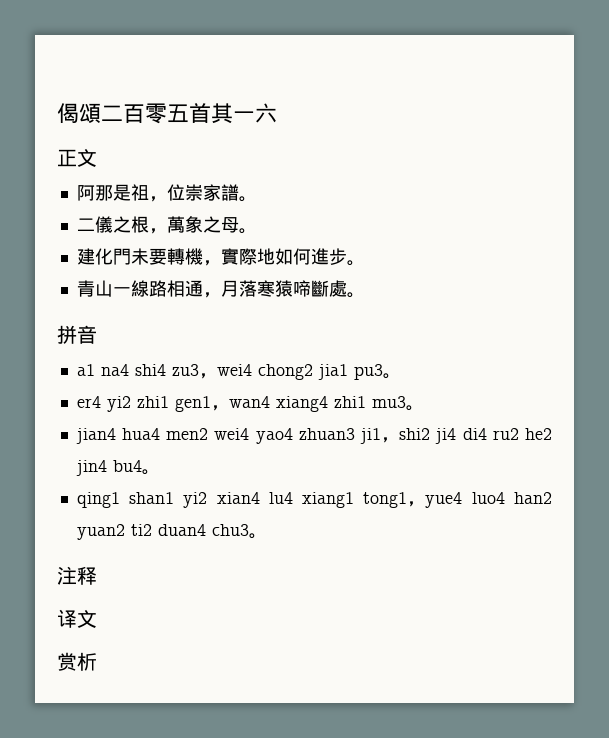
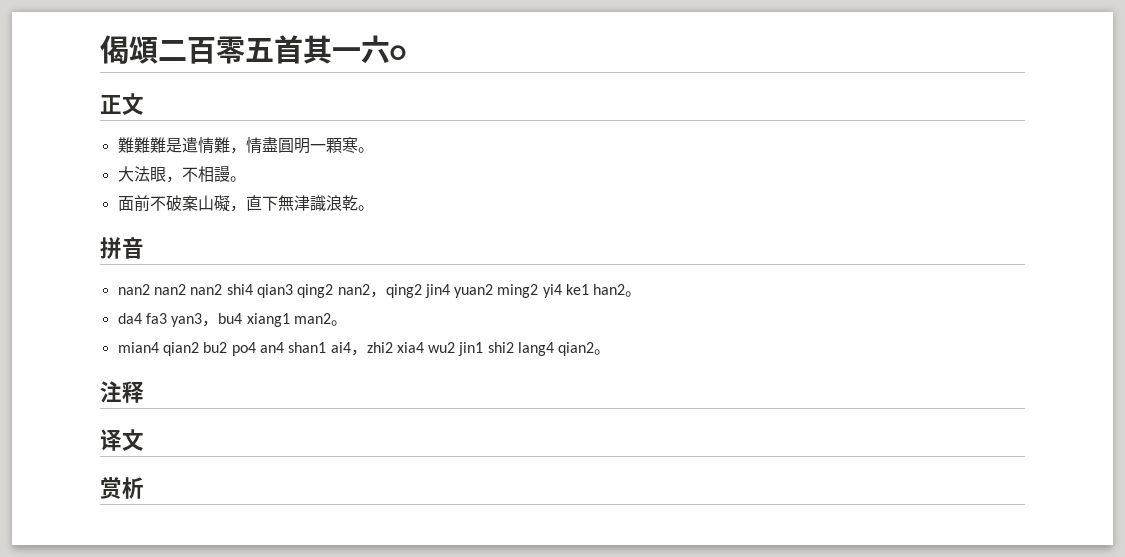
(277, 113) none -> [390,45,406,61] ○
[76,184,257,202] [76,216,257,234] [76,248,365,266] [76,280,365,298] [57,325,97,344] [76,364,401,380] [76,396,424,412] [75,428,553,444] [75,460,160,476] [76,492,552,508] [76,524,249,540] 阿那是祖，位崇家譜。 // 二儀之根，萬象之母。 // 建化門未要轉機，實際地如何進步。 // 青山一線路相通，月落寒猿啼斷處。 // 拼音 // a1 na4 shi4 zu3，wei4 chong2 jia1 pu3。 // er4 yi2 zhi1 gen1，wan4 xiang4 zhi1 mu3。 // jian4 hua4 men2 wei4 yao4 zhuan3 ji1，shi2 ji4 di4 ru2 he2 jin4 bu4。 // qing1 shan1 yi2 xian4 lu4 xiang1 tong1，yue4 luo4 han2 yuan2 ti2 duan4 chu3 -> [117,137,374,154] [117,166,246,183] [117,195,374,212] [100,237,144,259] [117,284,642,298] [117,313,347,327] [117,342,595,356] 難難難是遣情難，情盡圓明一顆寒。 // 大法眼，不相謾。 // 面前不破案山礙，直下無津識浪乾。 // 拼音 // nan2 nan2 nan2 shi4 qian3 qing2 nan2，qing2 jin4 yuan2 ming2 yi4 ke1 han2。 // da4 fa3 yan3，bu4 xiang1 man2。 // mian4 qian2 bu2 po4 an4 shan1 ai4，zhi2 xia4 wu2 jin1 shi2 lang4 qian2

